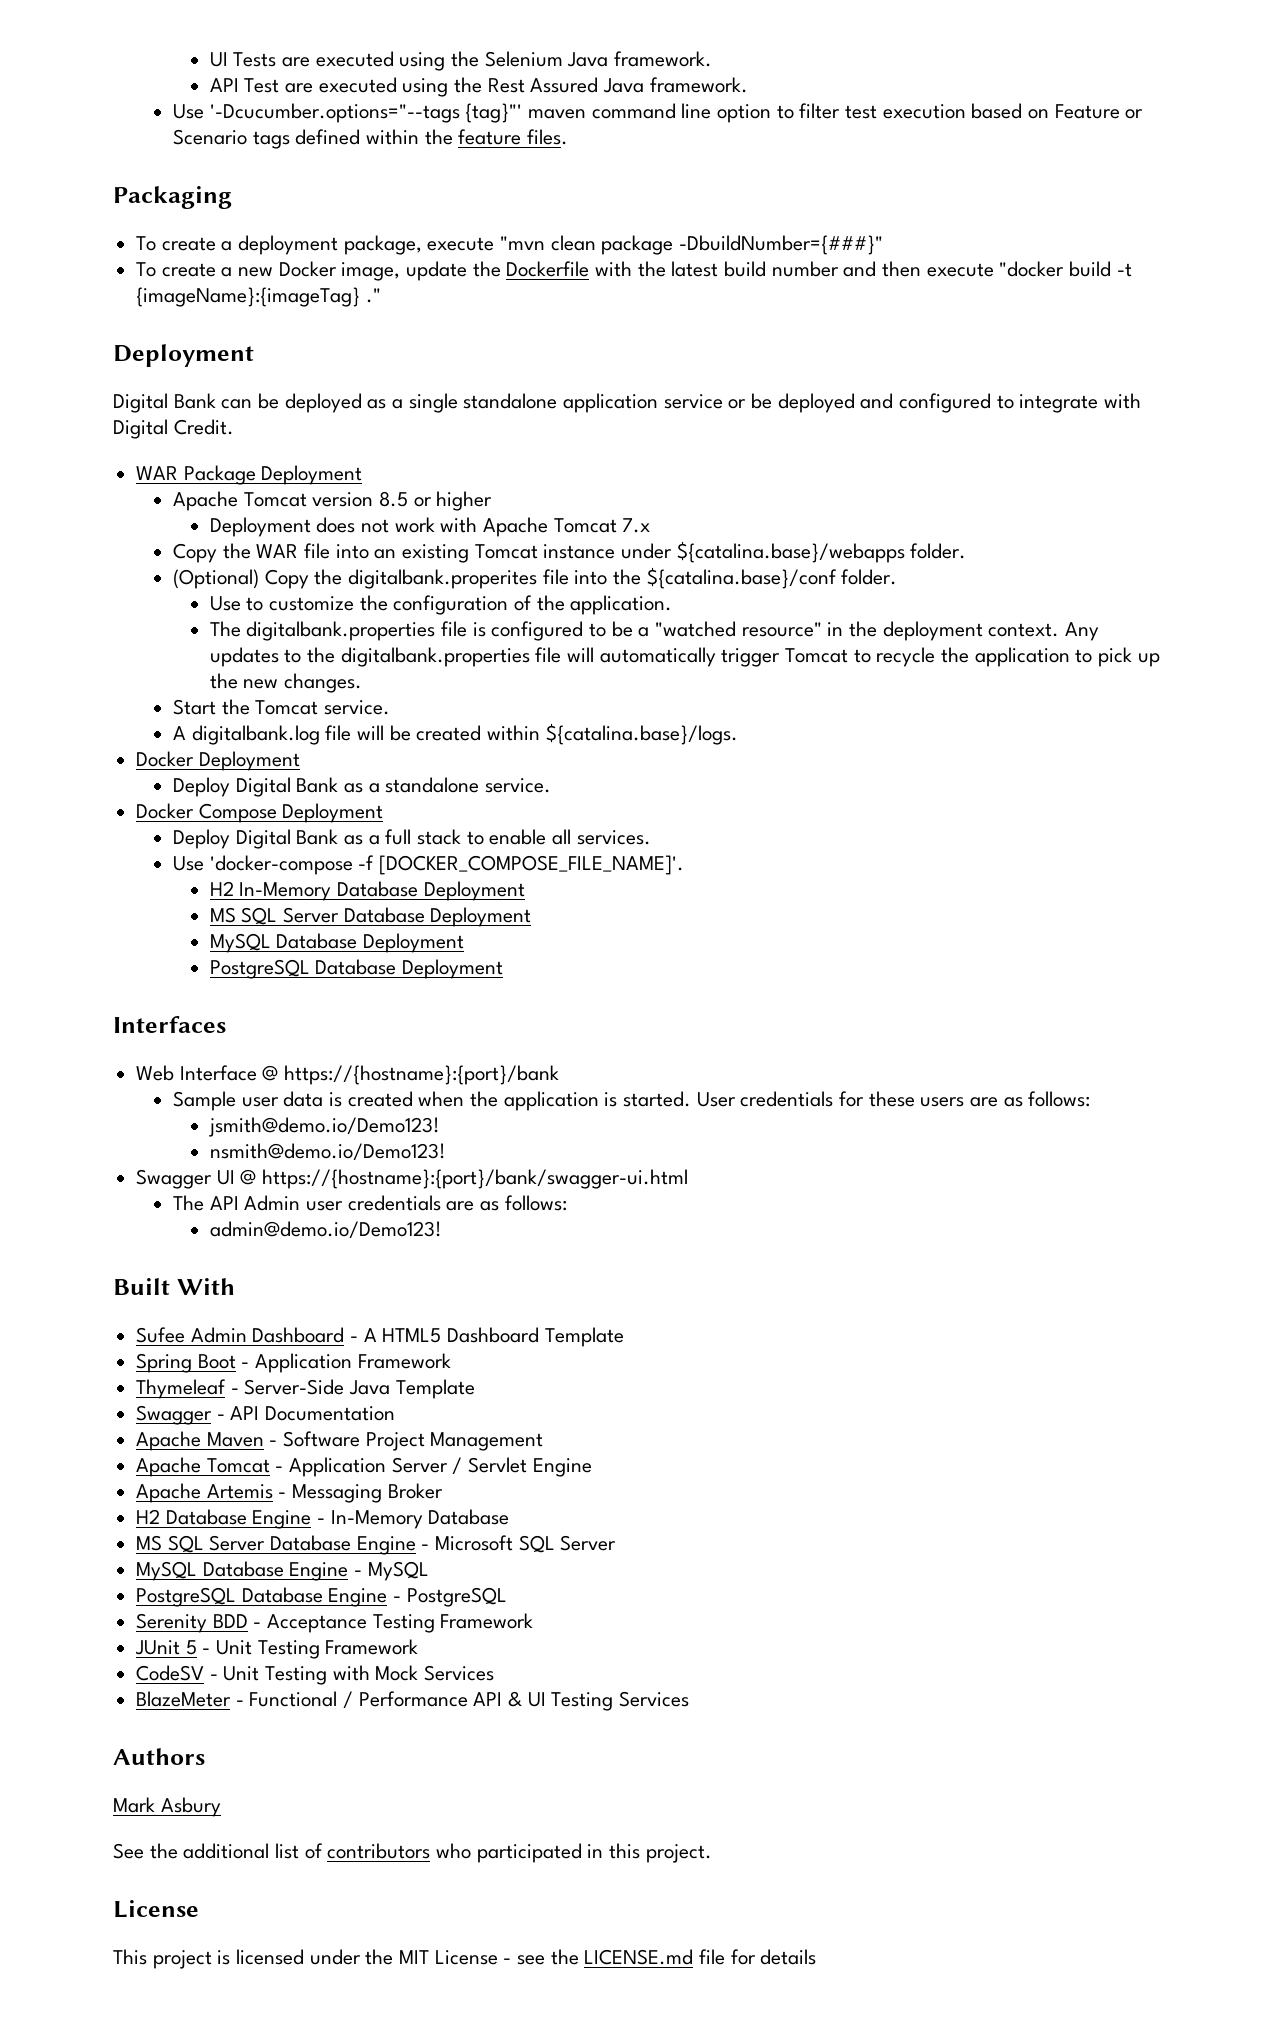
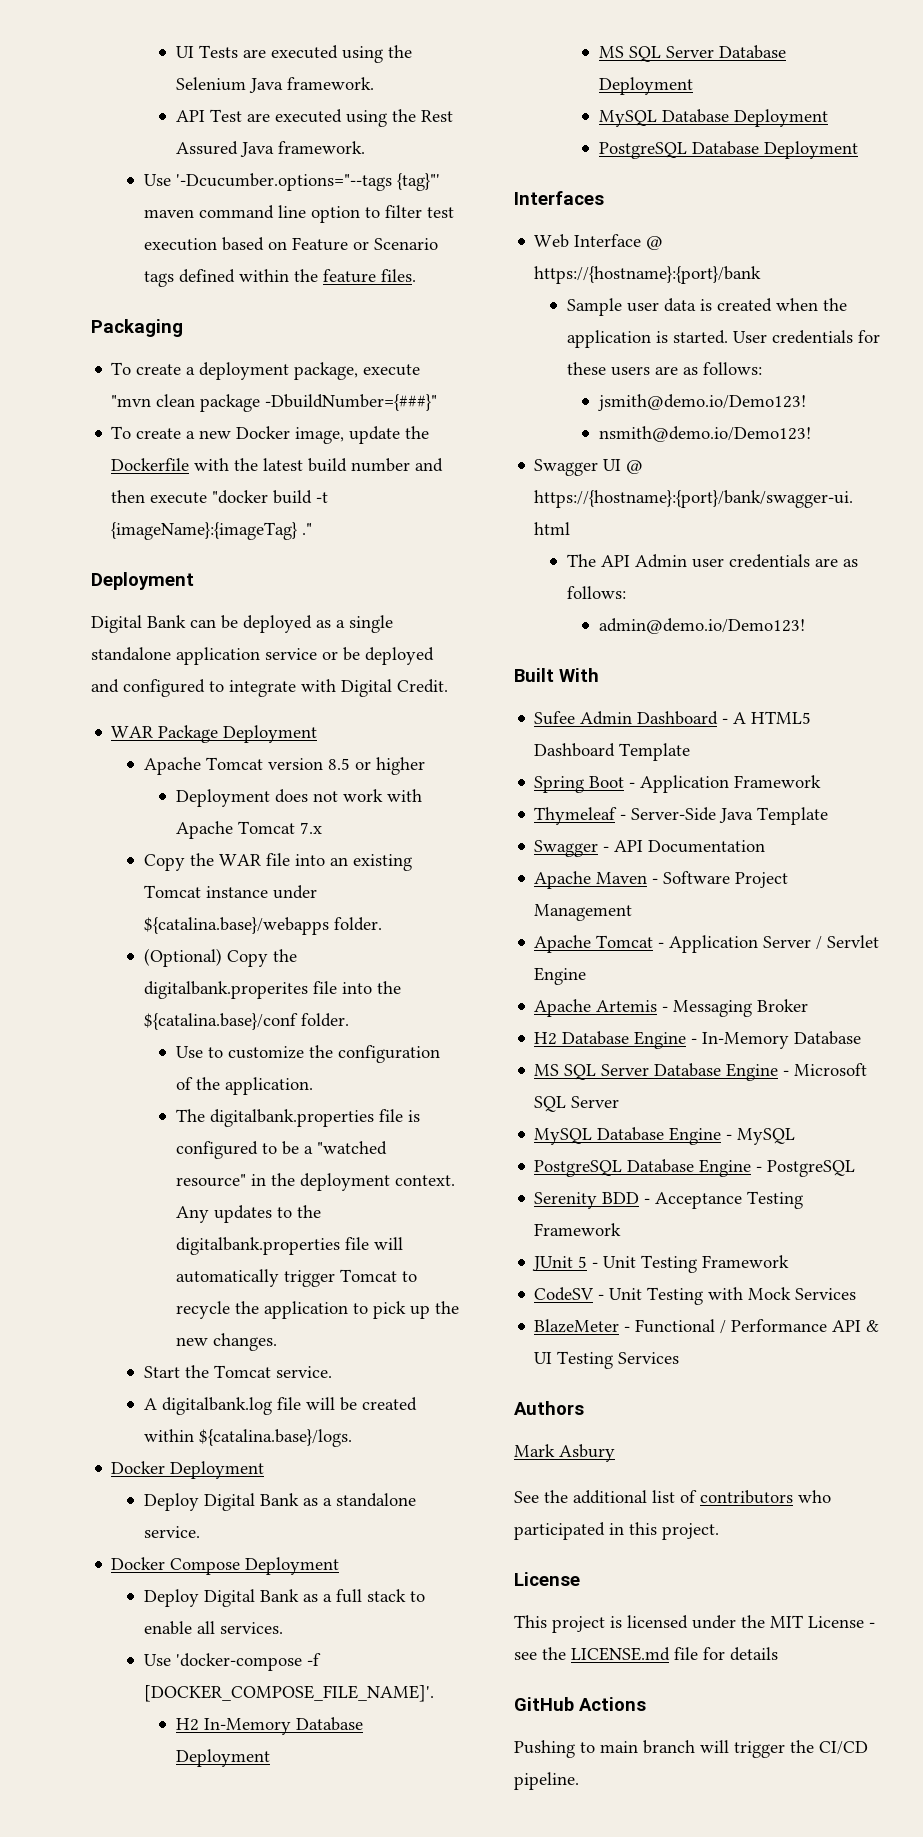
(817, 1957) none -> [514,1697,646,1711] [514,1740,868,1758] [514,1772,579,1790] // GitHub Actions // Pushing to main branch will trigger the CI/CD pipeline.

